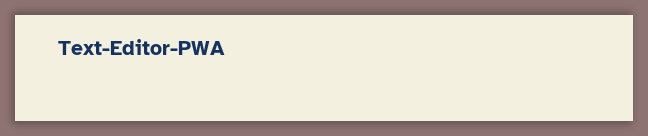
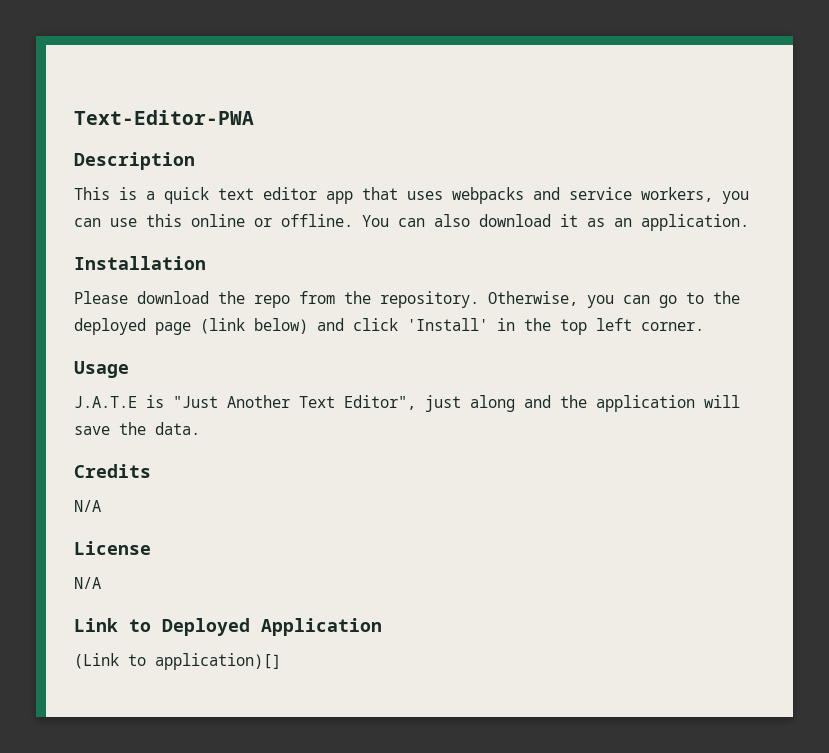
(225, 47) none -> [74,152,195,170] [74,187,749,204] [74,214,749,231] [74,256,206,270] [74,291,740,308] [74,318,704,335] [74,361,129,378] [74,395,740,412] [74,422,200,435] [74,464,151,478] [74,500,101,512] [74,541,151,555] [74,577,101,589] [74,618,382,636] [74,653,281,670] // Description // This is a quick text editor app that uses webpacks and service workers, you can use this online or offline. You can also download it as an application. // Installation // Please download the repo from the repository. Otherwise, you can go to the deployed page (link below) and click 'Install' in the top left corner. // Usage // J.A.T.E is "Just Another Text Editor", just along and the application will save the data. // Credits // N/A // License // N/A // Link to Deployed Application // (Link to application)[]

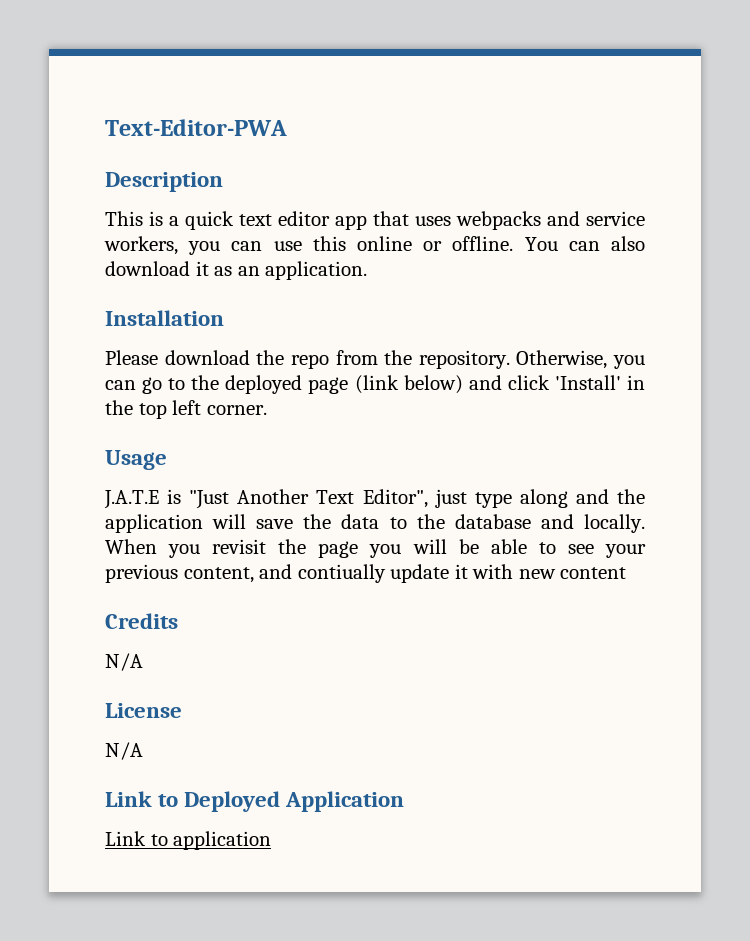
(461, 403) none -> [474,492,512,508] type
[155,422,200,435] data. -> [341,514,645,533] [105,539,646,558] [105,564,627,583] data to the database and locally. When you revisit the page you will be able to see your previous content, and contiually update it with new content
[74,653,281,670] (Link to application)[] -> [105,831,272,850] Link to application

